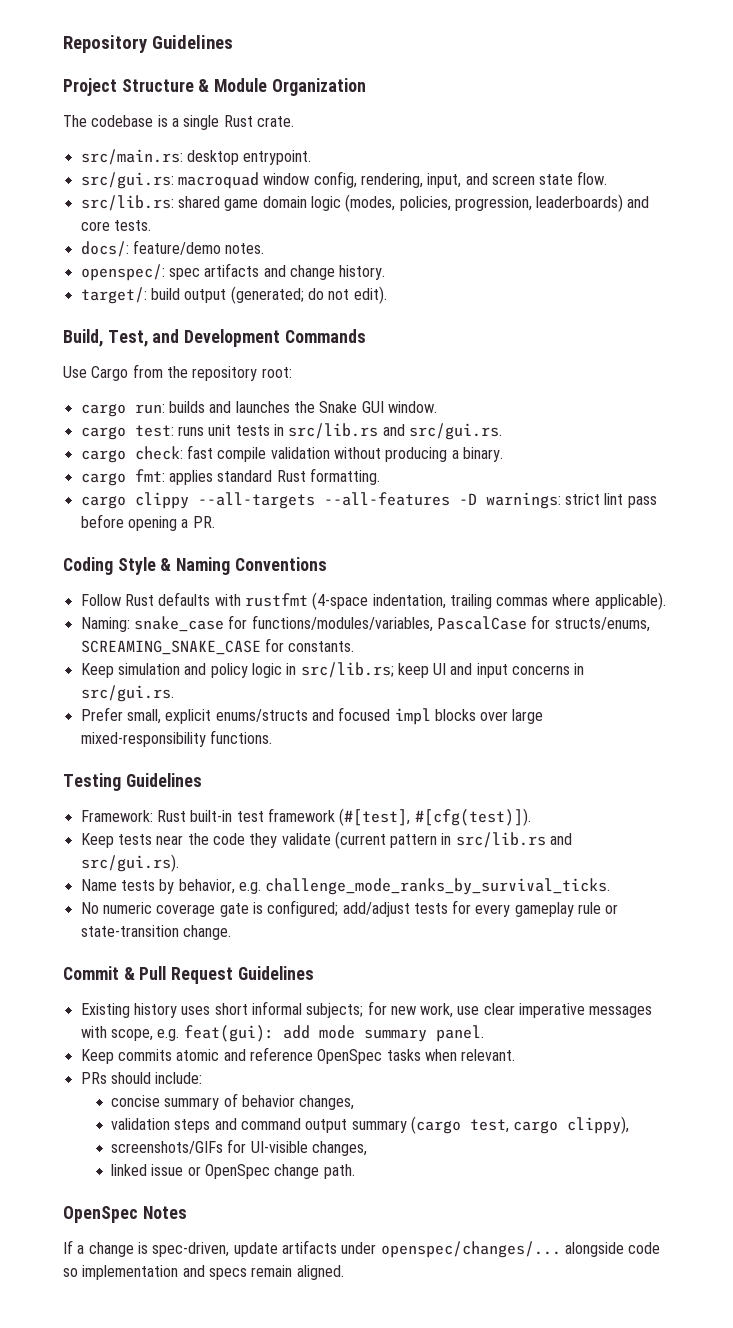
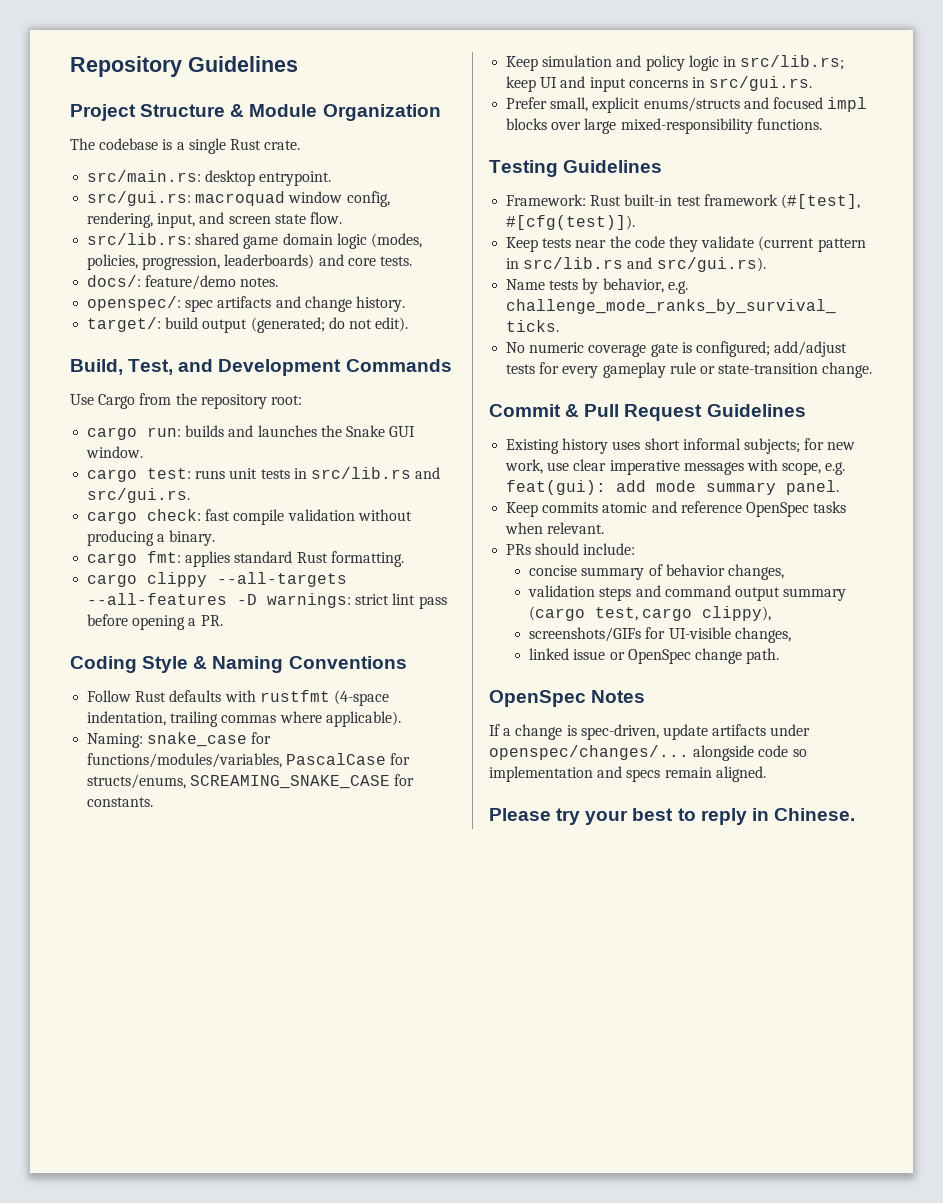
(344, 1272) none -> [489,808,855,825] // Please try your best to reply in Chinese.

